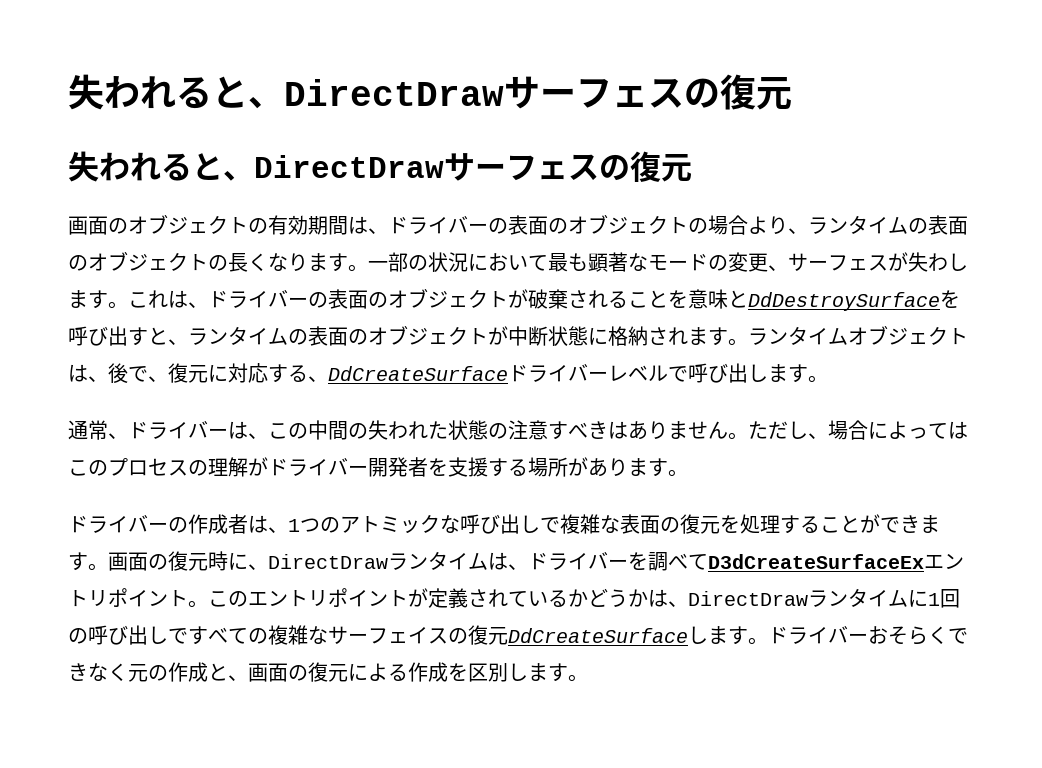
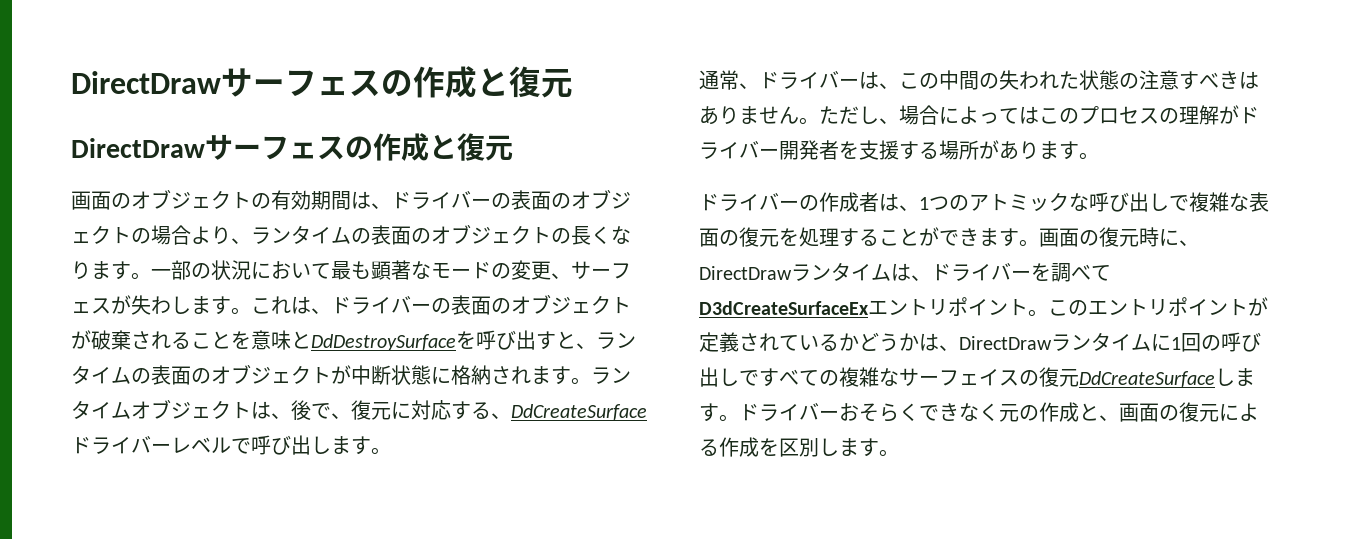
[68,74,792,110] [68,151,630,182] 失われると、DirectDrawサーフェスの復元 // 失われると、DirectDrawサーフェスの -> [71,66,573,98] [71,133,457,161] DirectDrawサーフェスの作成と復元 // DirectDrawサーフェスの作成と

